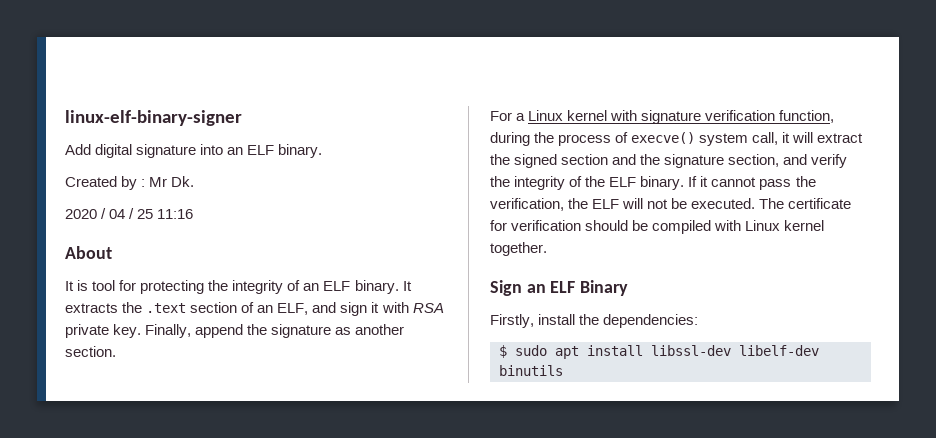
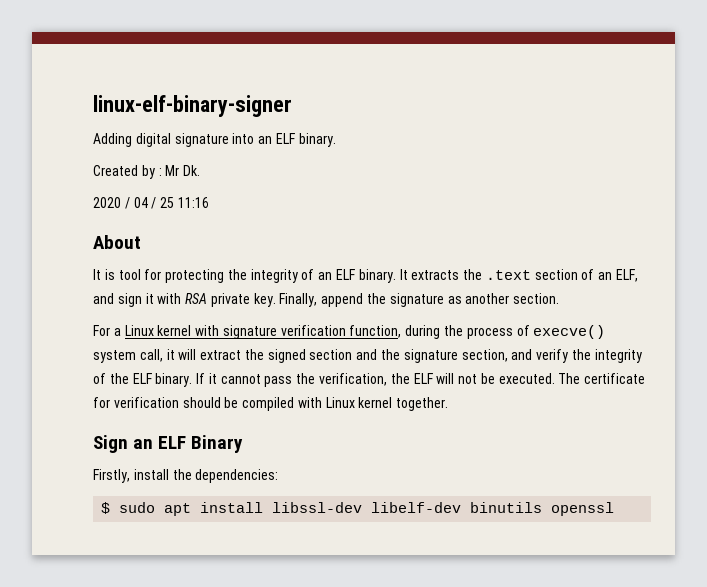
[65,144,91,155] Add -> [93,133,132,147] Adding
(563, 370) none -> [551,502,615,516] openssl

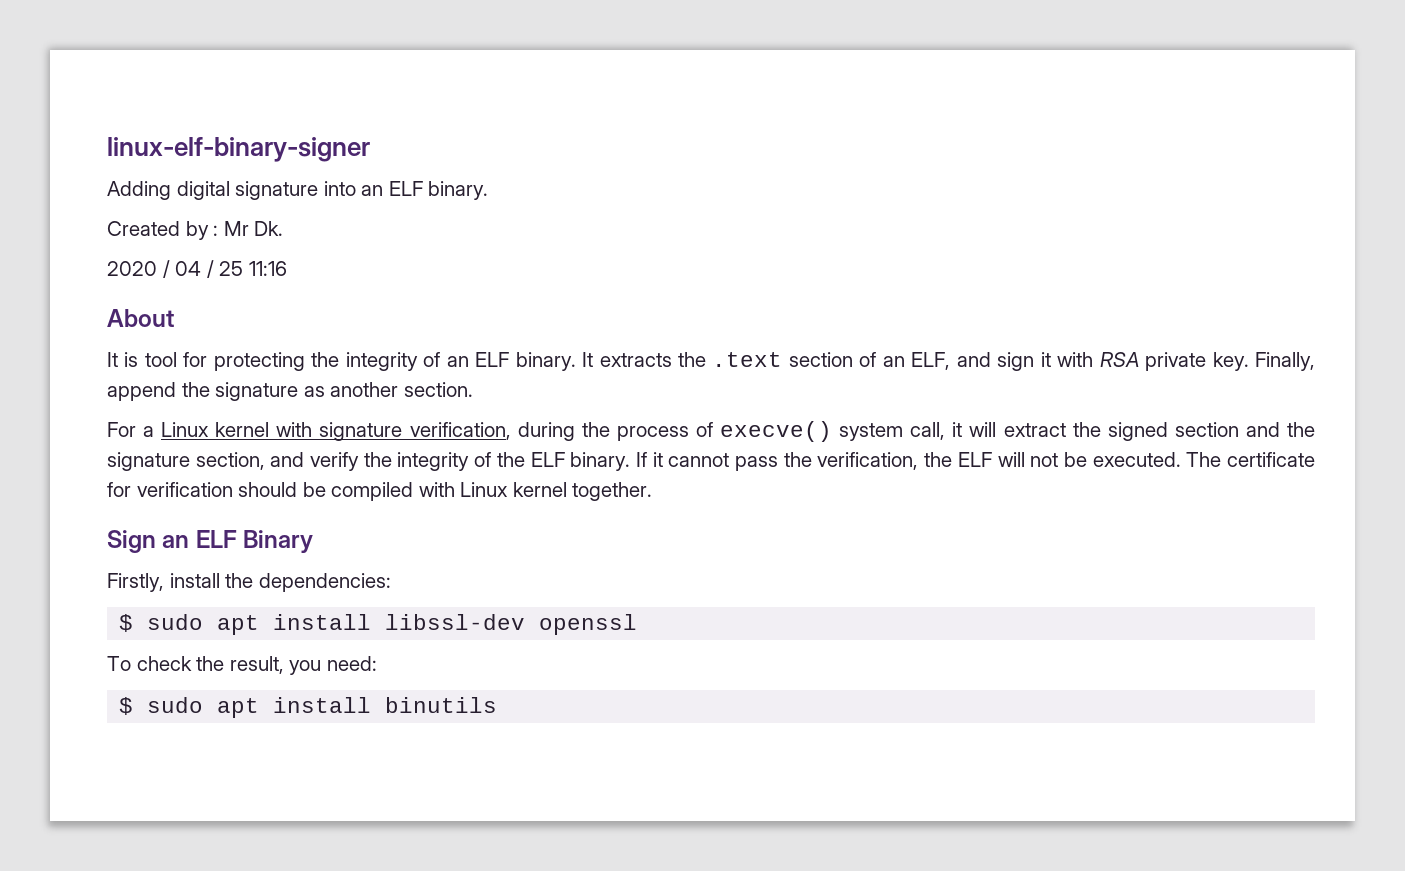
[280,325,402,338] verification function, -> [409,422,511,440] verification,
[371,502,615,516] libelf-dev binutils openssl -> [539,614,638,635] [107,656,377,675] [119,697,498,718] openssl // To check the result, you need: // $ sudo apt install binutils

